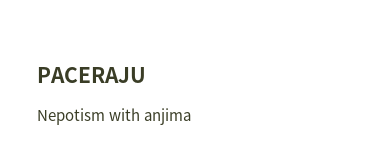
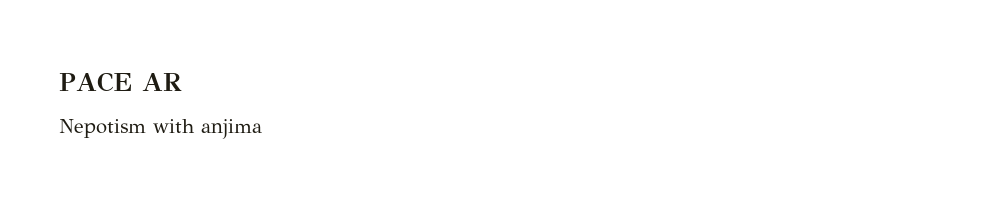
[37,67,146,83] PACERAJU -> [59,72,182,92] PACE AR

